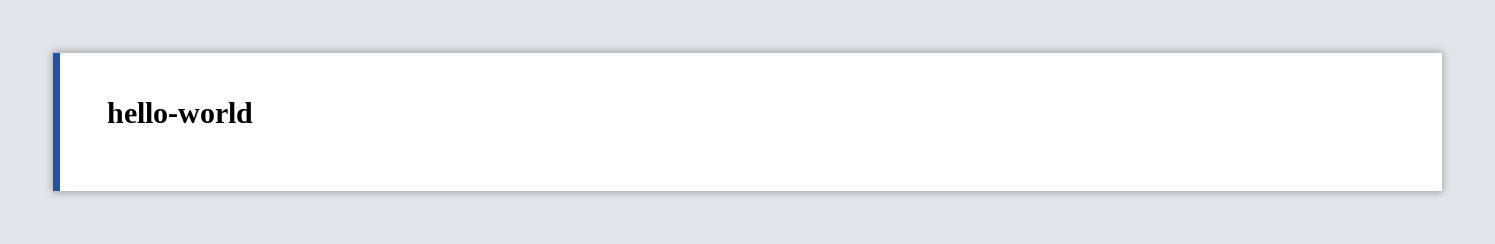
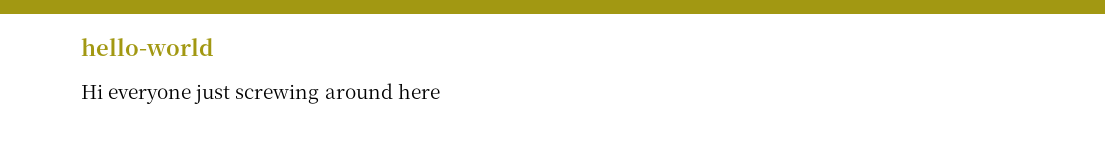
(253, 112) none -> [81,83,440,104] // Hi everyone just screwing around here

